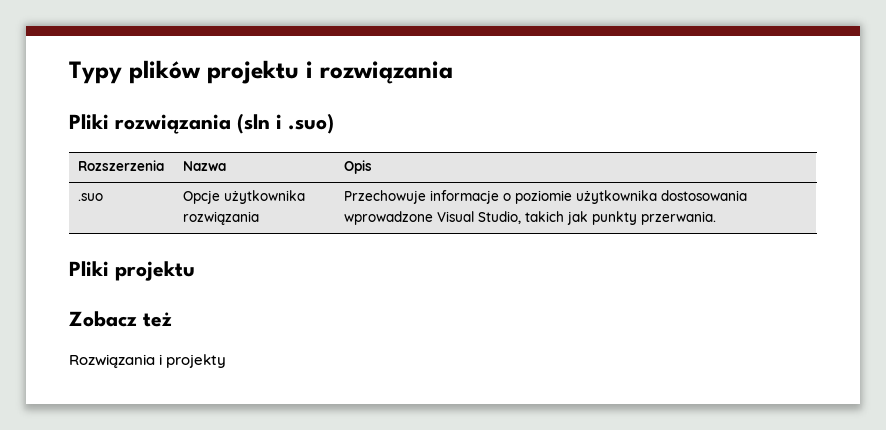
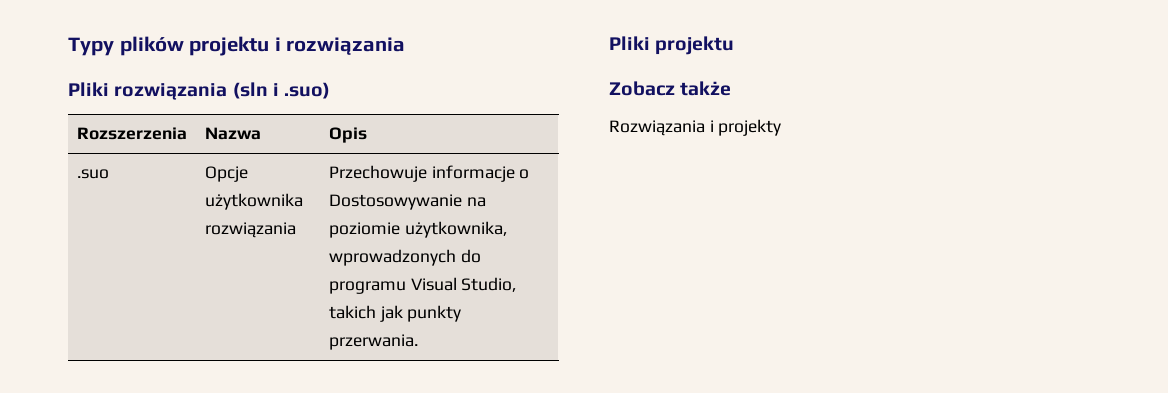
[515,190,748,204] [344,211,434,225] poziomie użytkownika dostosowania wprowadzone -> [328,194,486,210] [328,221,507,238] [328,249,481,266] [328,281,406,294] Dostosowywanie na poziomie użytkownika, wprowadzonych do programu
[143,312,172,327] też -> [680,81,732,96] także

